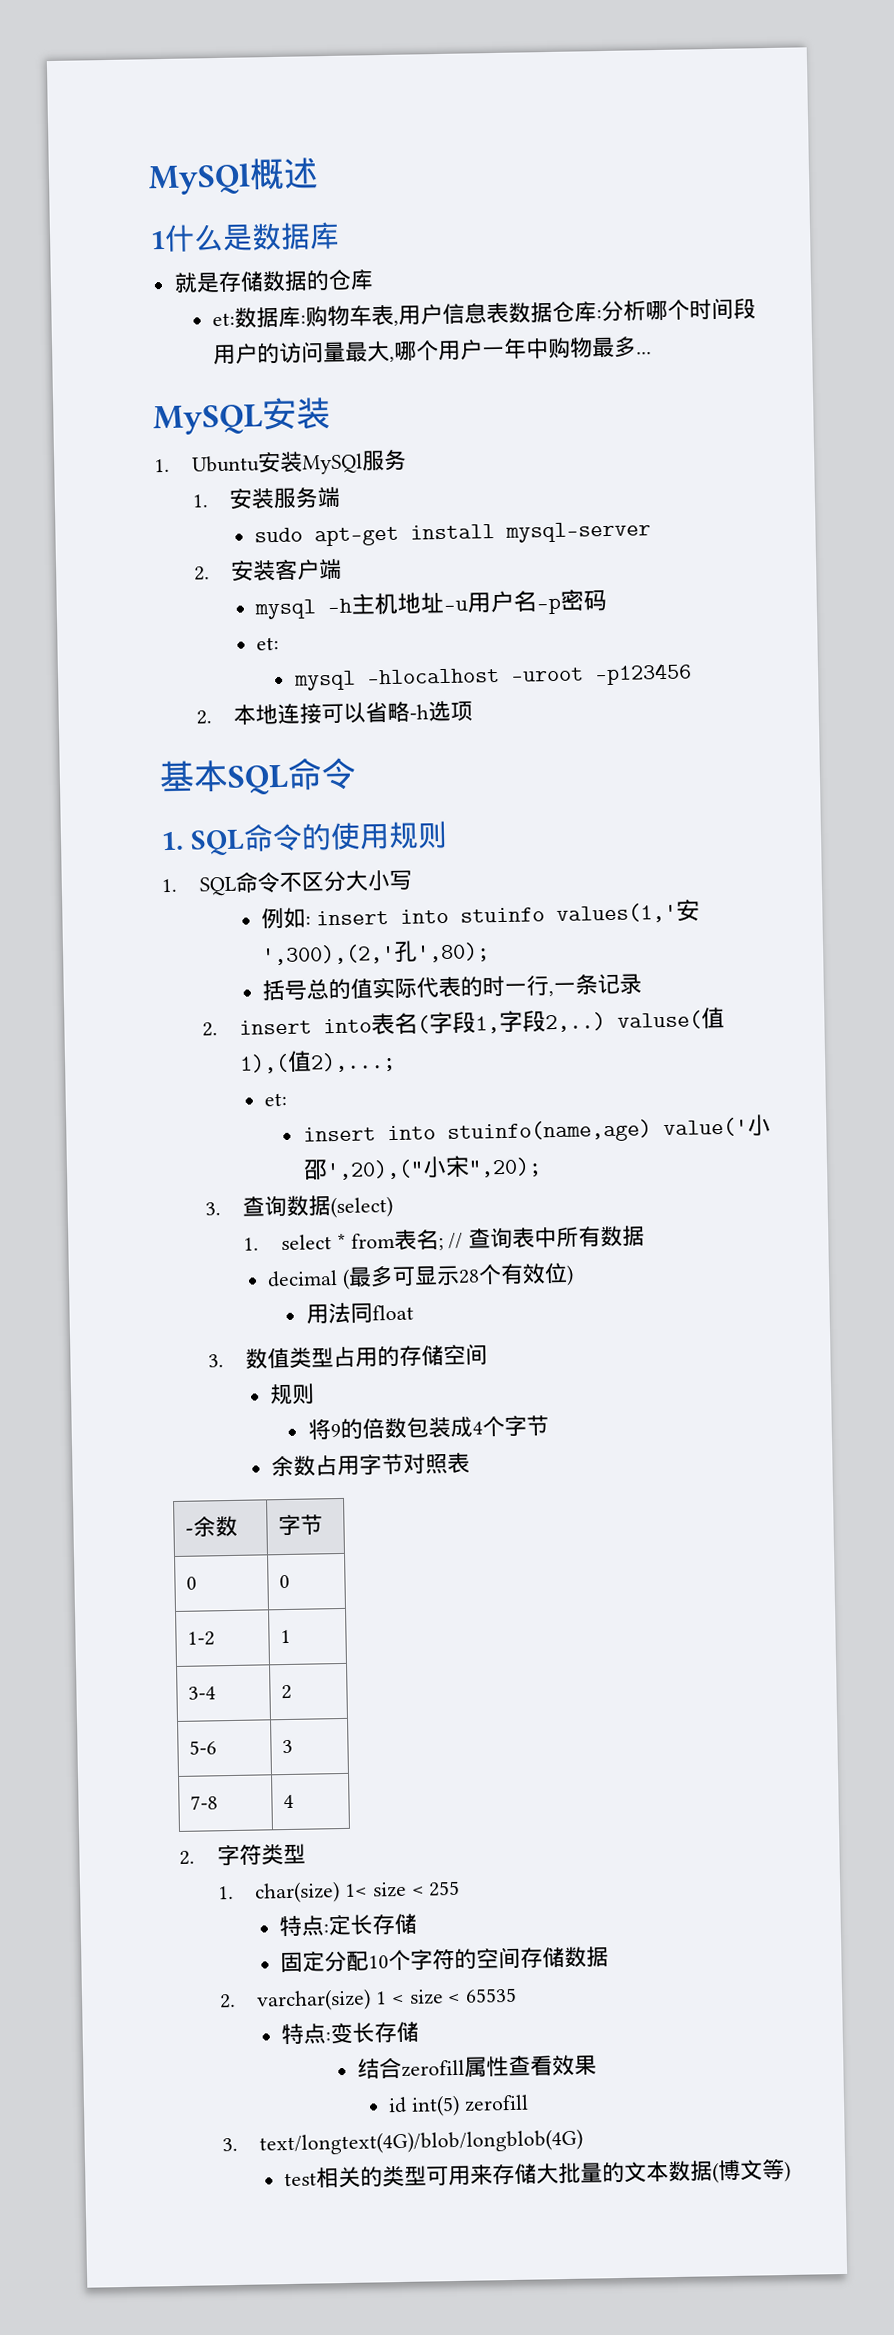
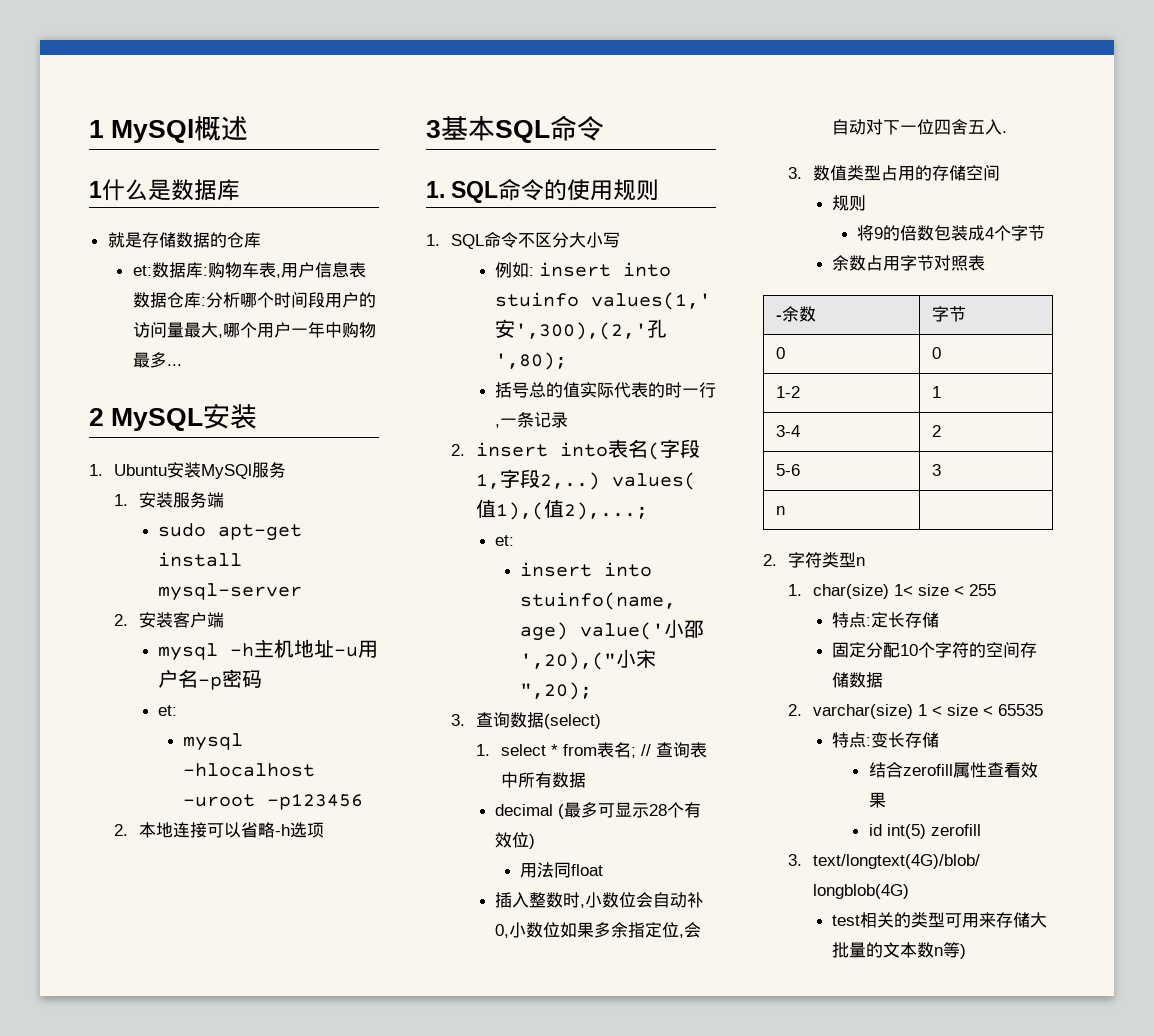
(148, 179) none -> [89,120,104,138] 1
(653, 353) none -> [89,408,104,426] 2
(474, 710) none -> [426,120,441,138] 3
[617,1010,703,1030] valuse( -> [612,472,697,490] values(
(414, 1312) none -> [494,892,704,908] [494,922,701,938] [831,119,1007,135] // 插入整数时,小数位会自动补0,小数位如果多余指定位,会自动对下一位四舍五入.
[190,1795,219,1810] [283,1794,295,1809] 7-8 | 4 -> [775,506,785,515] n |
(306, 1854) none -> [856,557,866,566] n
[689,2159,763,2184] 据(博文 -> [933,947,943,956] n

